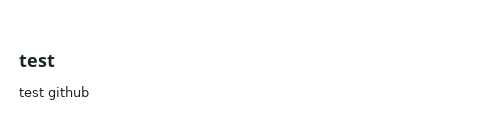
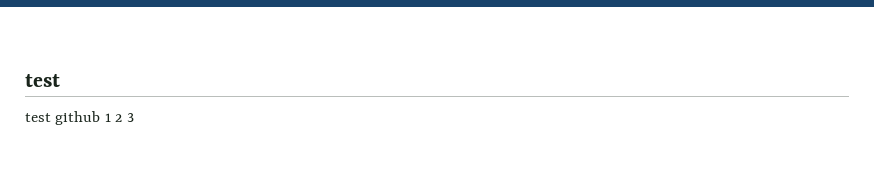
(89, 93) none -> [104,113,134,122] 1 2 3

